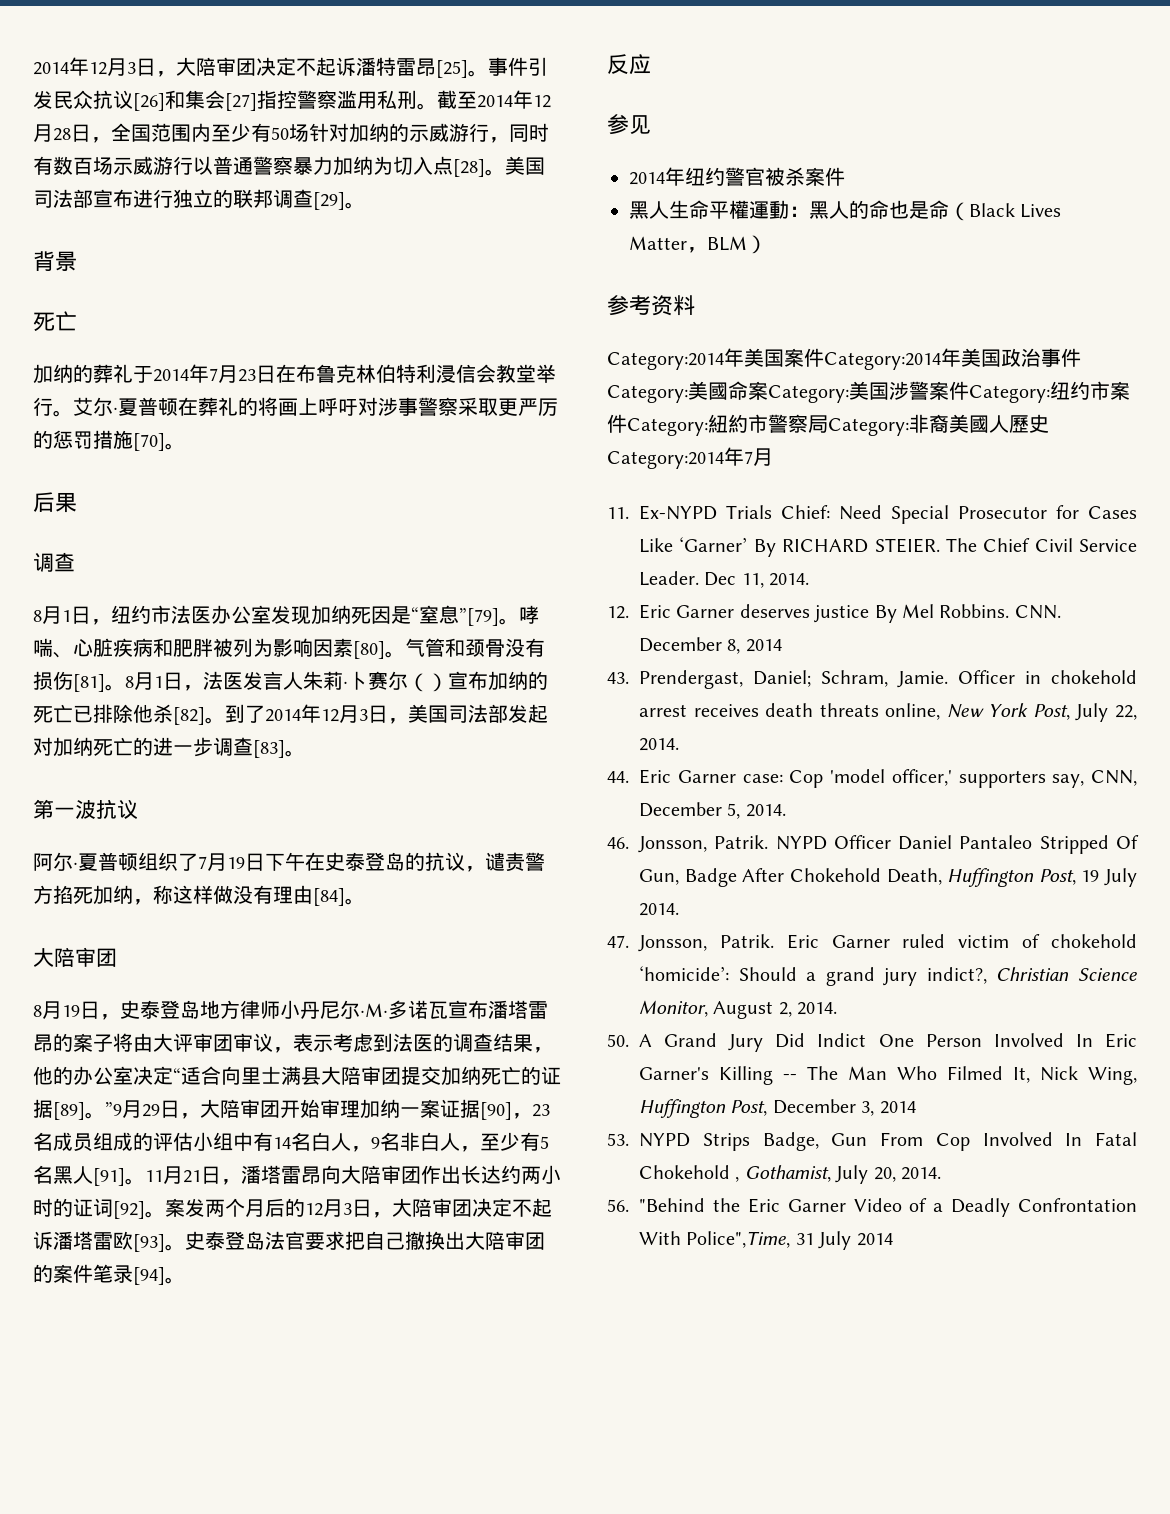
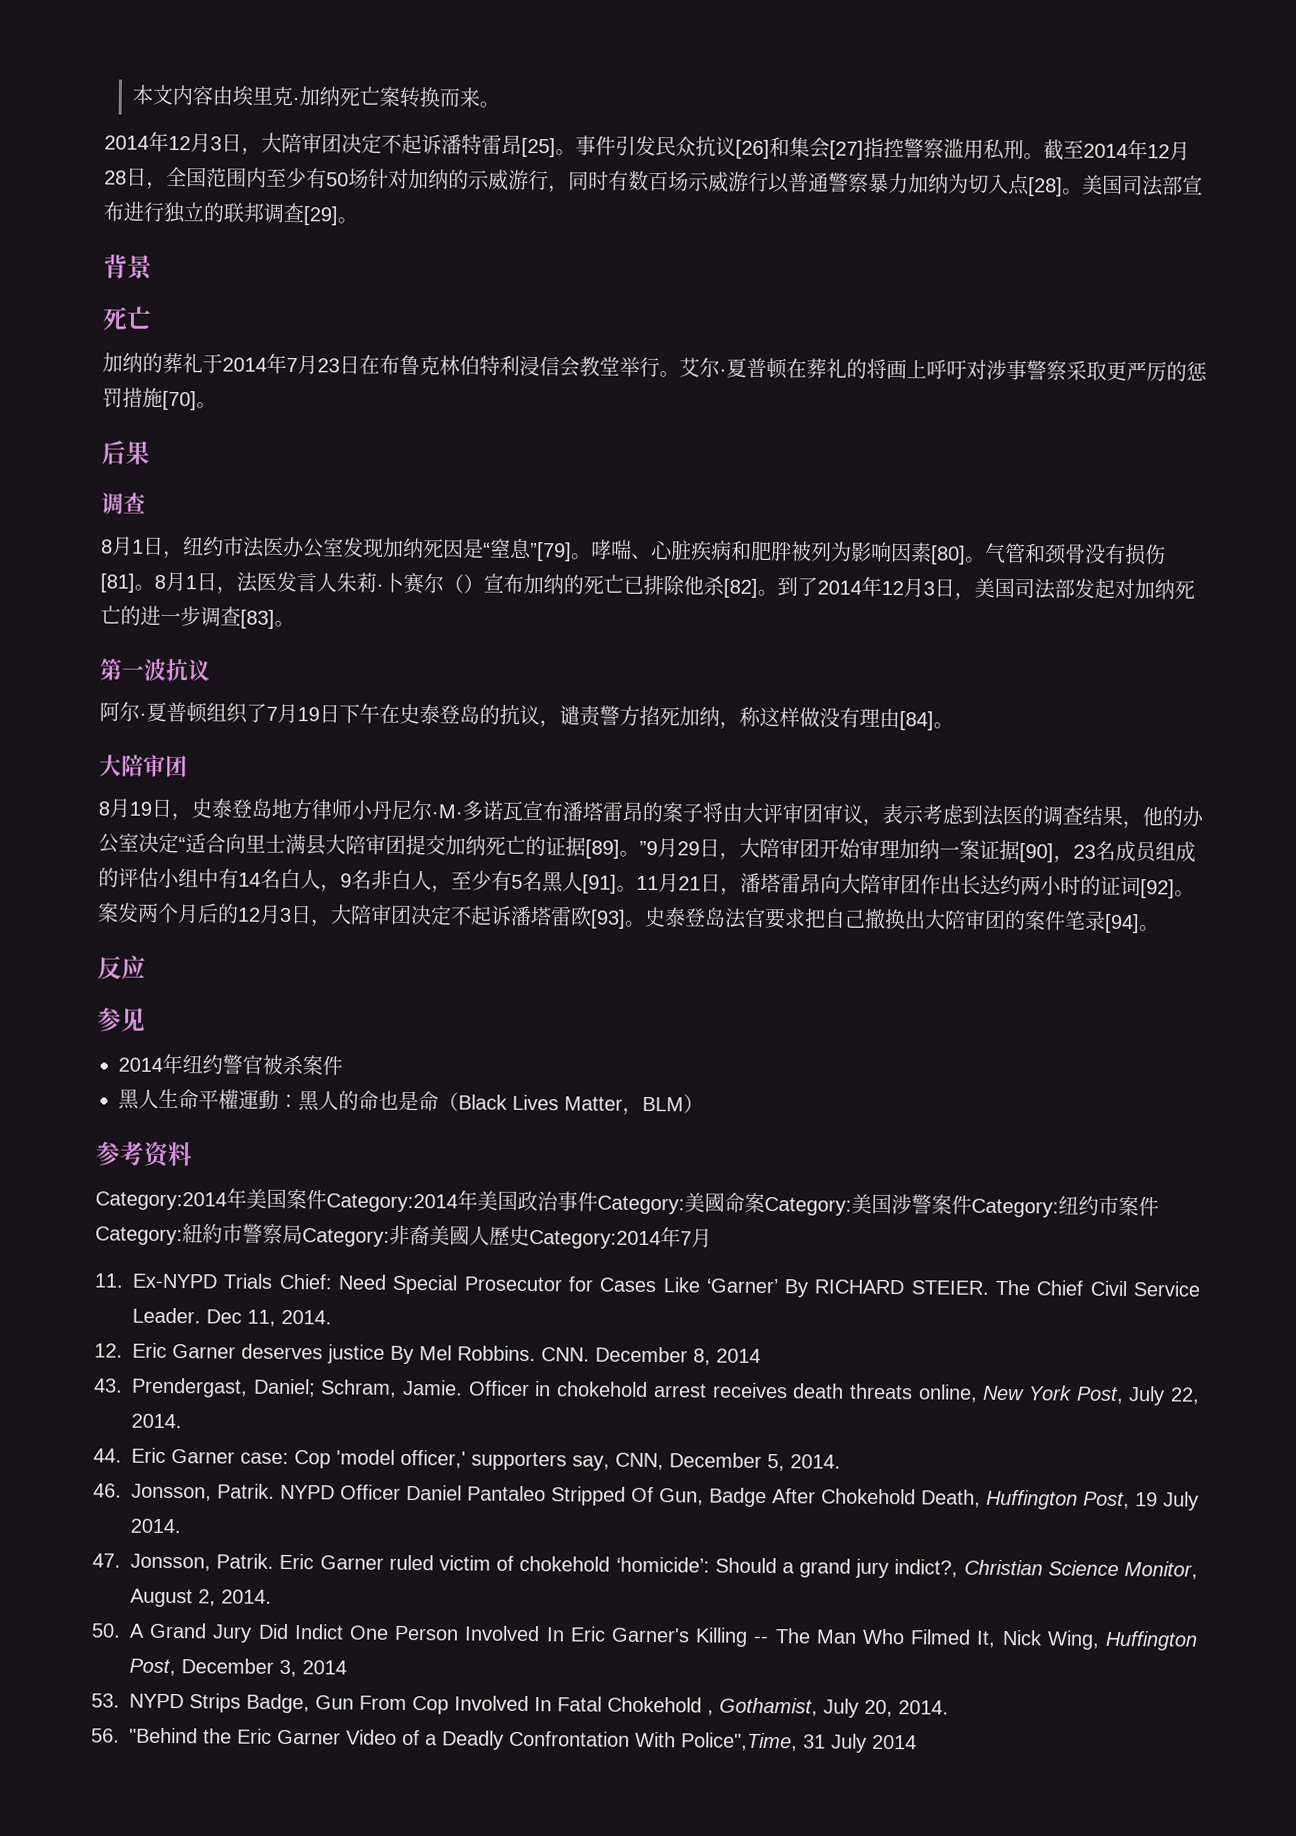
(33, 68) none -> [132,84,501,109] 本文内容由埃里克·加纳死亡案转换而来。 //

